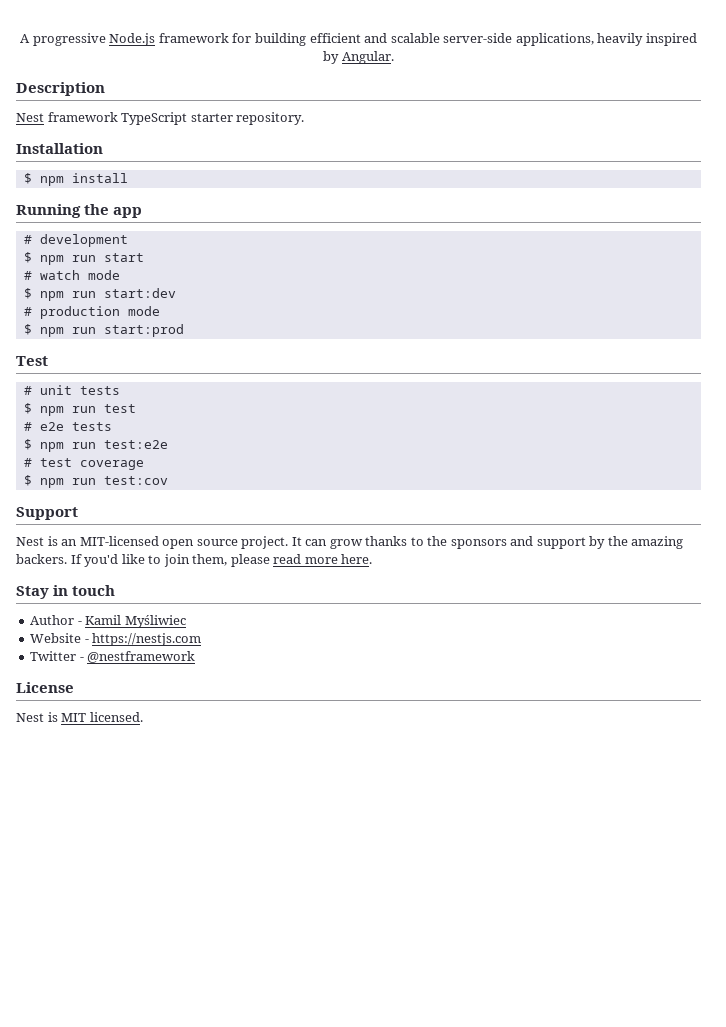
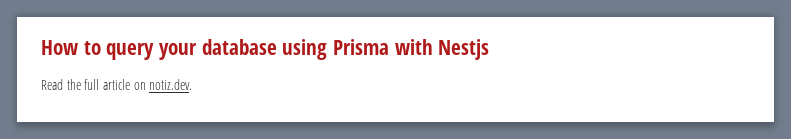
[20,33,697,46] [323,51,394,64] [16,82,105,96] [16,112,305,125] [16,143,103,154] [23,173,128,186] [16,204,143,218] [23,234,128,247] [23,252,144,265] [23,270,120,280] [23,288,176,301] [23,306,160,319] [23,324,184,337] [16,356,48,366] [23,385,120,395] [23,403,136,416] [23,422,112,431] [23,439,168,452] [23,458,144,470] [23,475,168,488] [16,507,78,520] [16,536,684,549] [16,554,373,567] [16,585,116,599] [30,615,186,628] [30,633,202,646] [30,651,196,663] [16,682,74,693] [16,712,143,722] A progressive Node.js framework for building efficient and scalable server-side applications, heavily inspired by Angular. // Description // Nest framework TypeScript starter repository. // Installation // $ npm install // Running the app // # development // $ npm run start // # watch mode // $ npm run start:dev // # production mode // $ npm run start:prod // Test // # unit tests // $ npm run test // # e2e tests // $ npm run test:e2e // # test coverage // $ npm run test:cov // Support // Nest is an MIT-licensed open source project. It can grow thanks to the sponsors and support by the amazing backers. If you'd like to join them, please read more here. // Stay in touch // Author - Kamil Myśliwiec // Website - https://nestjs.com // Twitter - @nestframework // License // Nest is MIT licensed. -> [41,39,490,60] [41,79,193,90] How to query your database using Prisma with Nestjs // Read the full article on notiz.dev.

